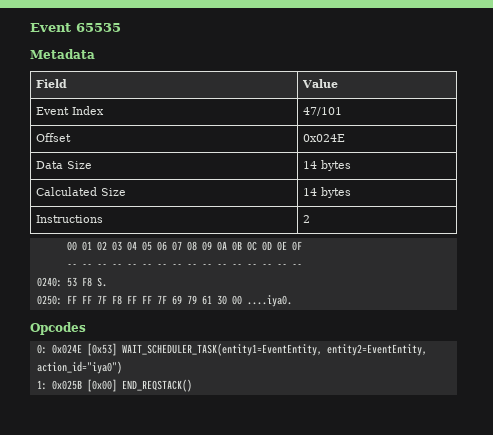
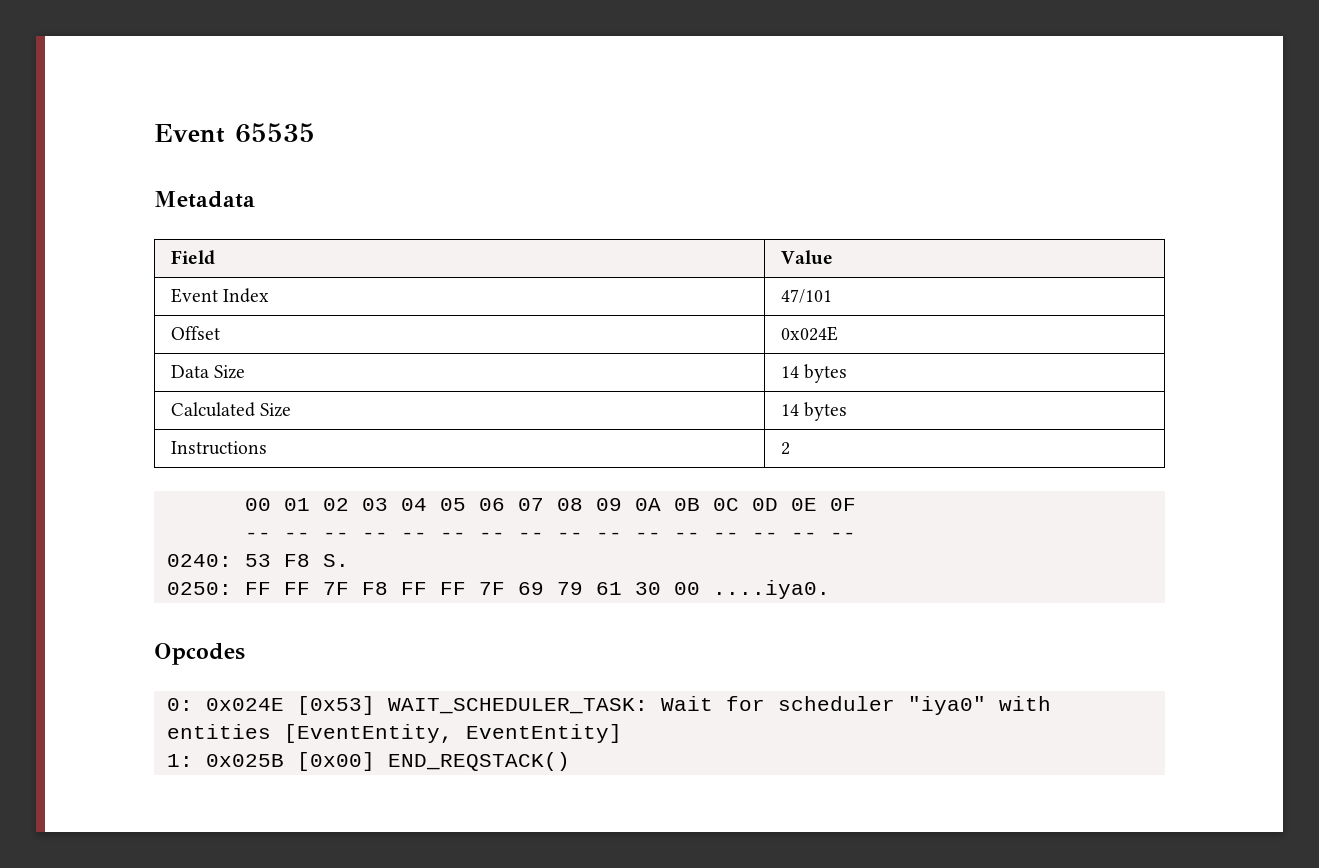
[121,343,427,356] [36,361,122,374] WAIT_SCHEDULER_TASK(entity1=EventEntity, entity2=EventEntity, action_id="iya0") -> [387,696,1051,715] [166,724,622,743] WAIT_SCHEDULER_TASK: Wait for scheduler "iya0" with entities [EventEntity, EventEntity]

